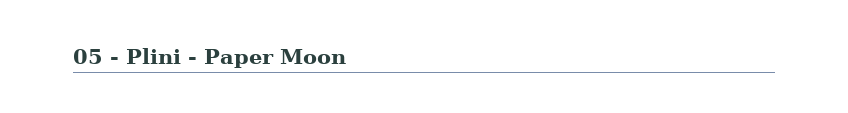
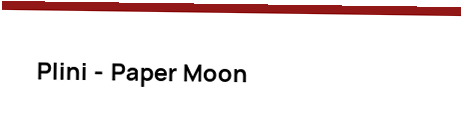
[73,49,119,64] 05 - -> (36, 71) none

